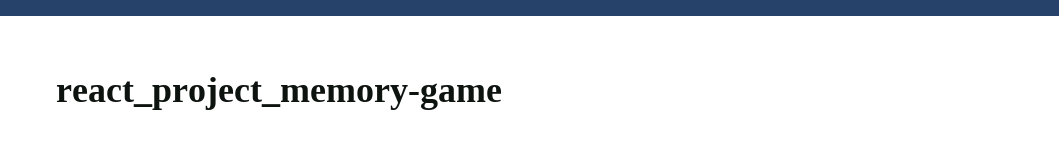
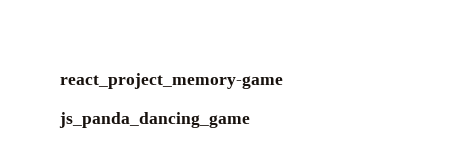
(502, 93) none -> [59,112,250,128] // js_panda_dancing_game

